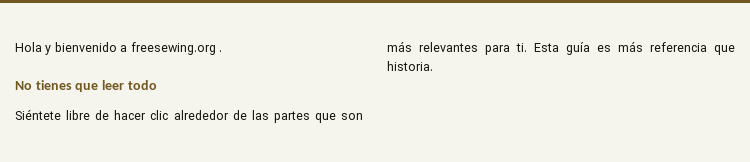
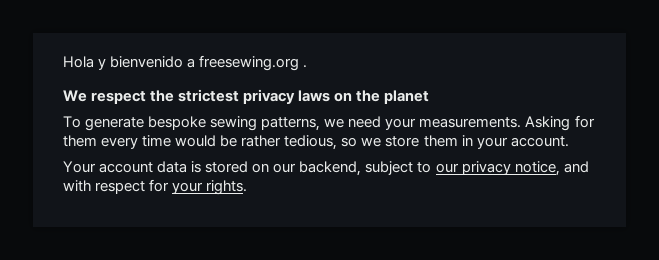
[15,80,157,92] [15,109,363,123] [387,41,735,55] [387,61,433,71] No tienes que leer todo // Siéntete libre de hacer clic alrededor de las partes que son más relevantes para ti. Esta guía es más referencia que historia. -> [63,89,430,104] [63,115,595,131] [63,135,569,150] [63,161,589,176] [63,179,248,195] We respect the strictest privacy laws on the planet // To generate bespoke sewing patterns, we need your measurements. Asking for them every time would be rather tedious, so we store them in your account. // Your account data is stored on our backend, subject to our privacy notice, and with respect for your rights.

